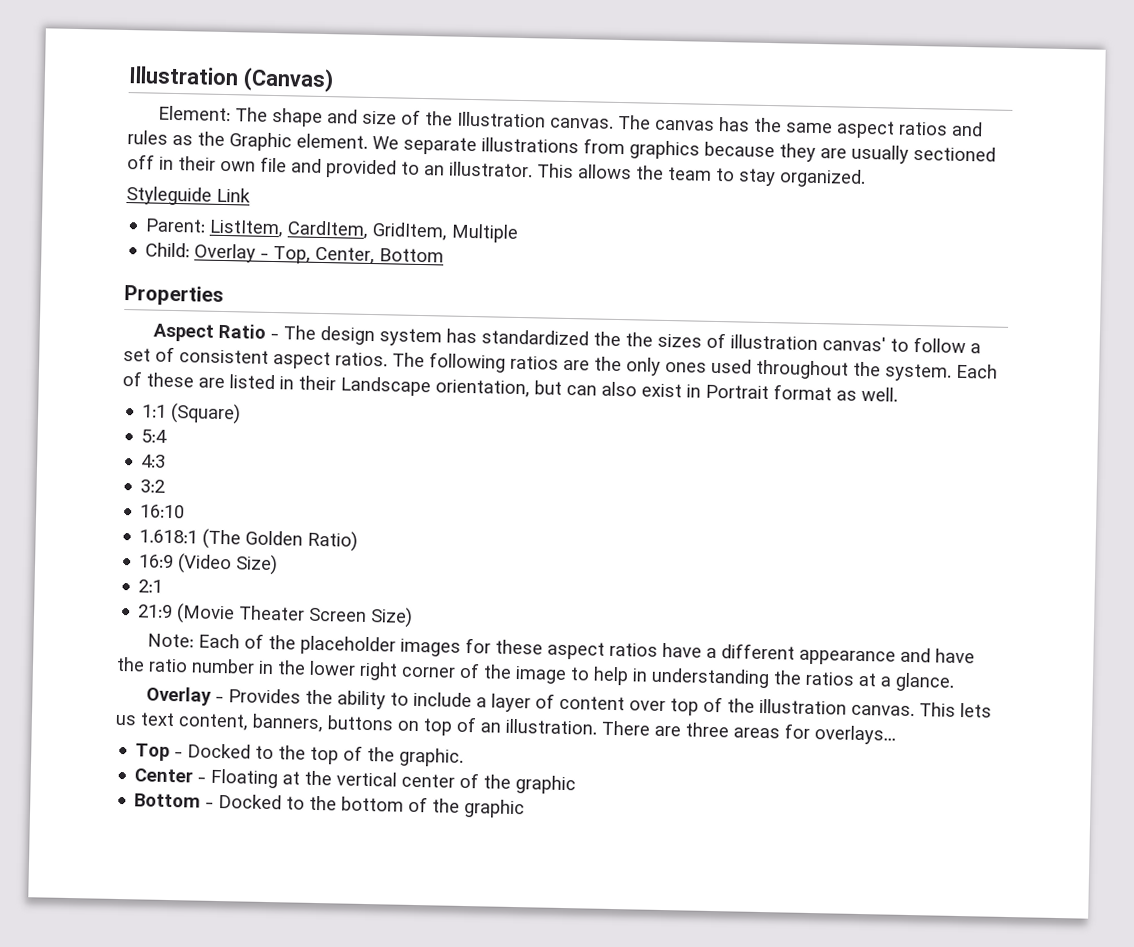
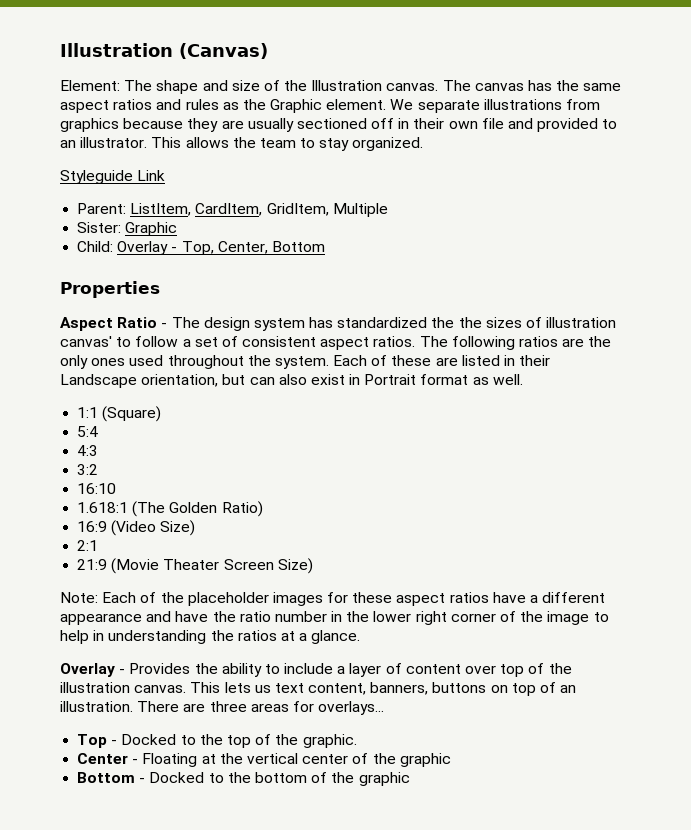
(520, 233) none -> [77,222,178,236] // Sister: Graphic

